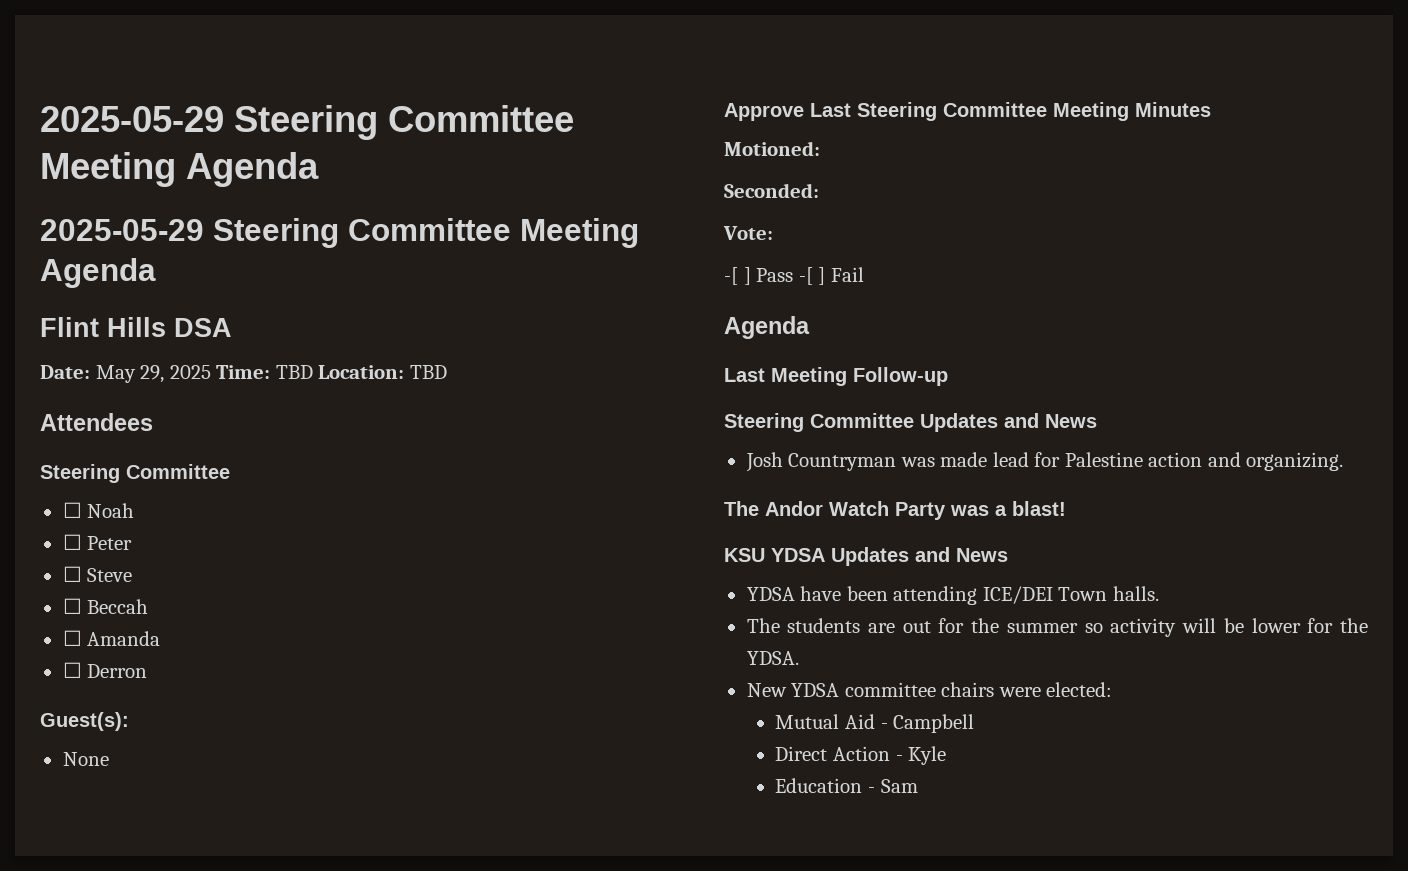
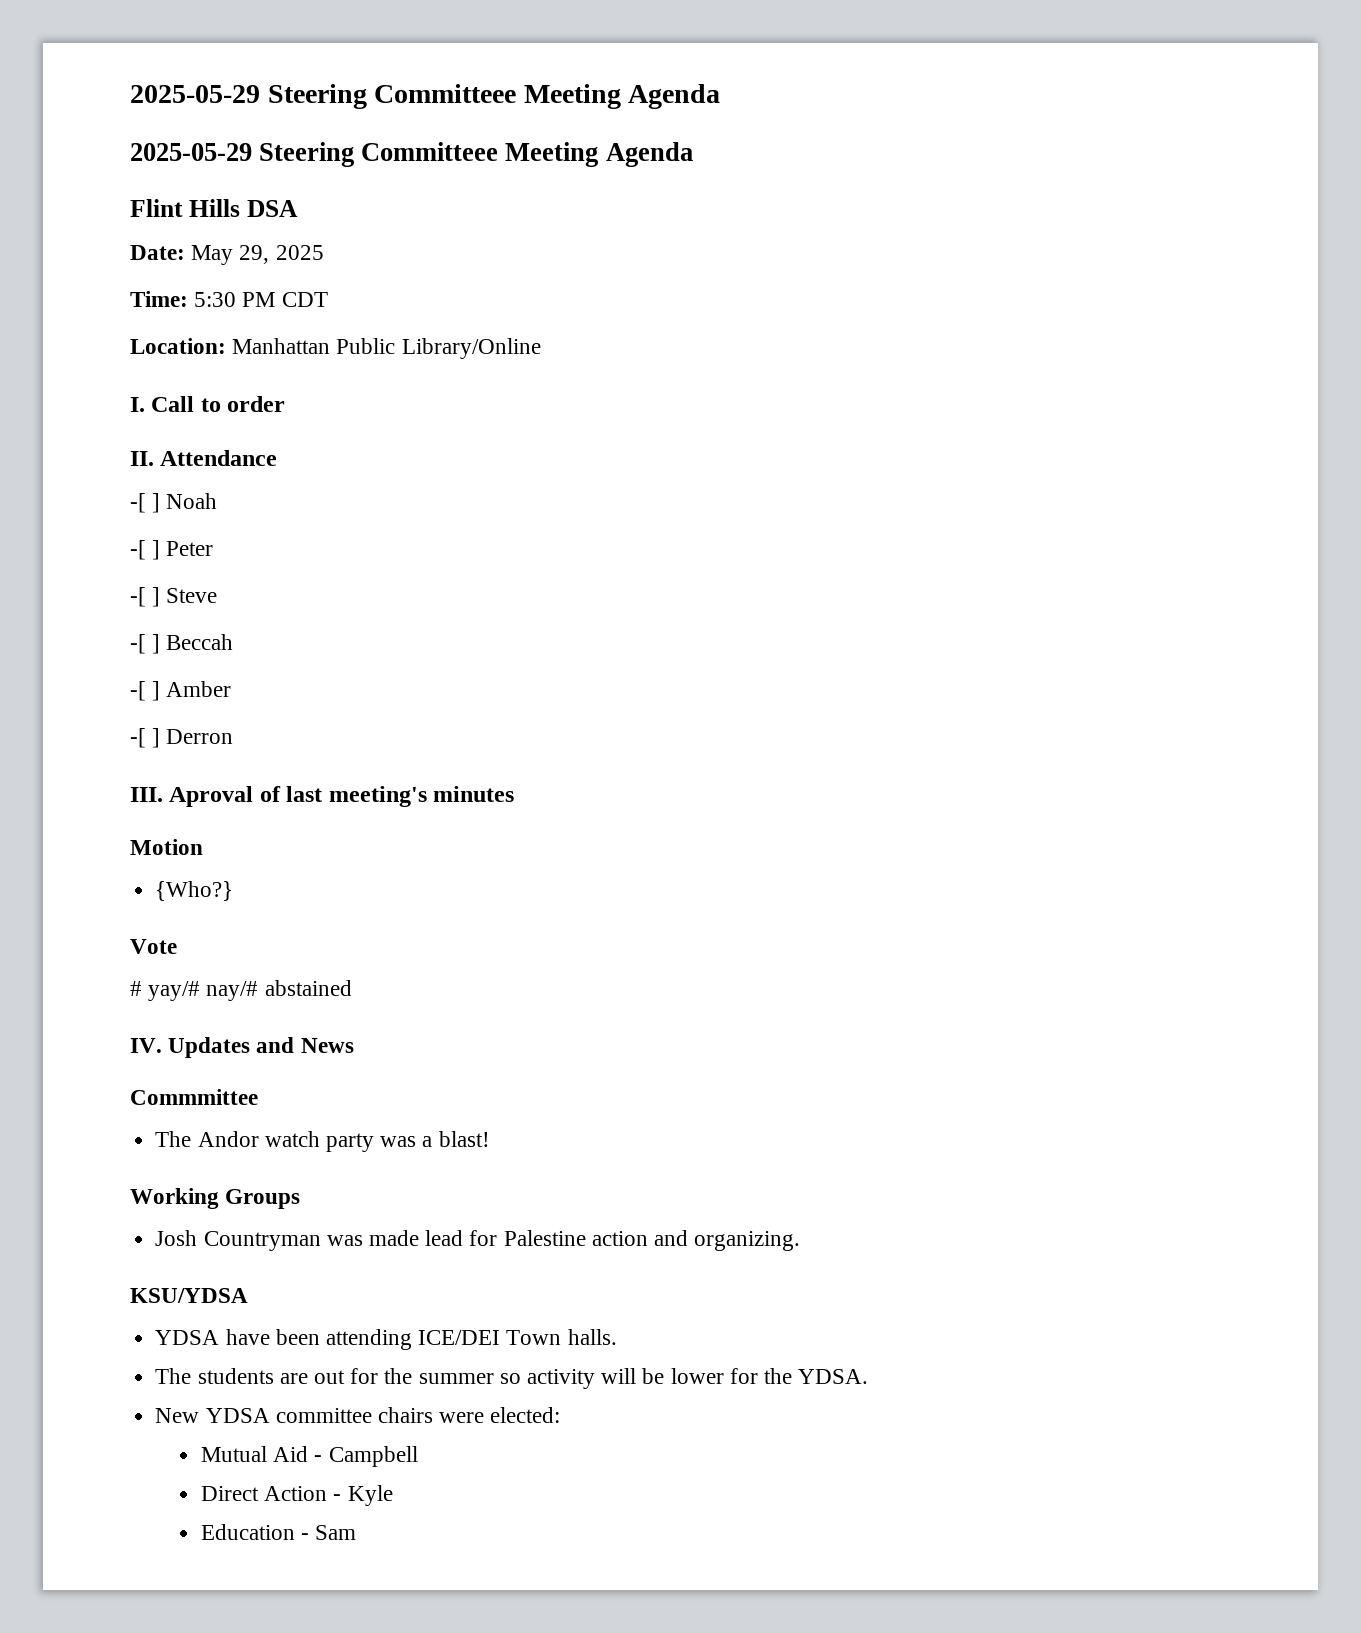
[40,105,574,140] 2025-05-29 Steering Committee -> [130,84,517,109] 2025-05-29 Steering Committeee
[348,218,511,241] Committee -> [361,142,499,161] Committeee
[216,365,447,379] [40,413,153,431] [40,464,230,483] [62,502,135,518] [62,534,133,550] [62,566,133,582] [62,598,149,614] [62,630,161,646] [62,662,148,678] [40,712,129,731] [62,752,109,766] [724,102,1211,121] [724,141,820,156] [724,183,819,198] [723,226,773,240] [724,267,864,285] [724,316,810,339] [724,367,948,386] [724,413,1097,432] Time: TBD Location: TBD // Attendees // Steering Committee // ☐ Noah // ☐ Peter // ☐ Steve // ☐ Beccah // ☐ Amanda // ☐ Derron // Guest(s): // None // Approve Last Steering Committee Meeting Minutes // Motioned: // Seconded: // Vote: // -[ ] Pass -[ ] Fail // Agenda // Last Meeting Follow-up // Steering Committee Updates and News -> [130,291,328,307] [130,338,541,359] [130,396,286,412] [130,450,278,466] [130,493,218,513] [130,540,214,560] [130,587,218,607] [130,634,234,654] [130,681,232,701] [130,728,234,748] [130,786,515,807] [130,839,203,855] [155,881,234,901] [130,939,177,954] [130,980,352,1001] [130,1037,354,1058] [130,1089,258,1105] [155,1131,490,1152] [130,1188,301,1209] // Time: 5:30 PM CDT // Location: Manhattan Public Library/Online // I. Call to order // II. Attendance // -[ ] Noah // -[ ] Peter // -[ ] Steve // -[ ] Beccah // -[ ] Amber // -[ ] Derron // III. Aproval of last meeting's minutes // Motion // {Who?} // Vote // # yay/# nay/# abstained // IV. Updates and News // Commmittee // The Andor watch party was a blast! // Working Groups
[724,501,1066,520] [724,547,1008,566] The Andor Watch Party was a blast! // KSU YDSA Updates and News -> [130,1288,248,1303] KSU/YDSA

